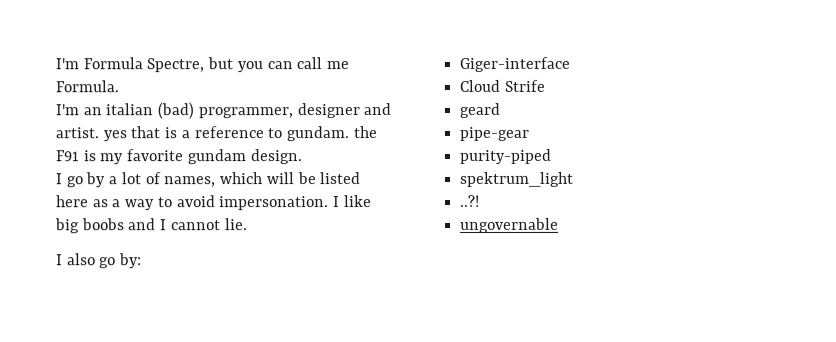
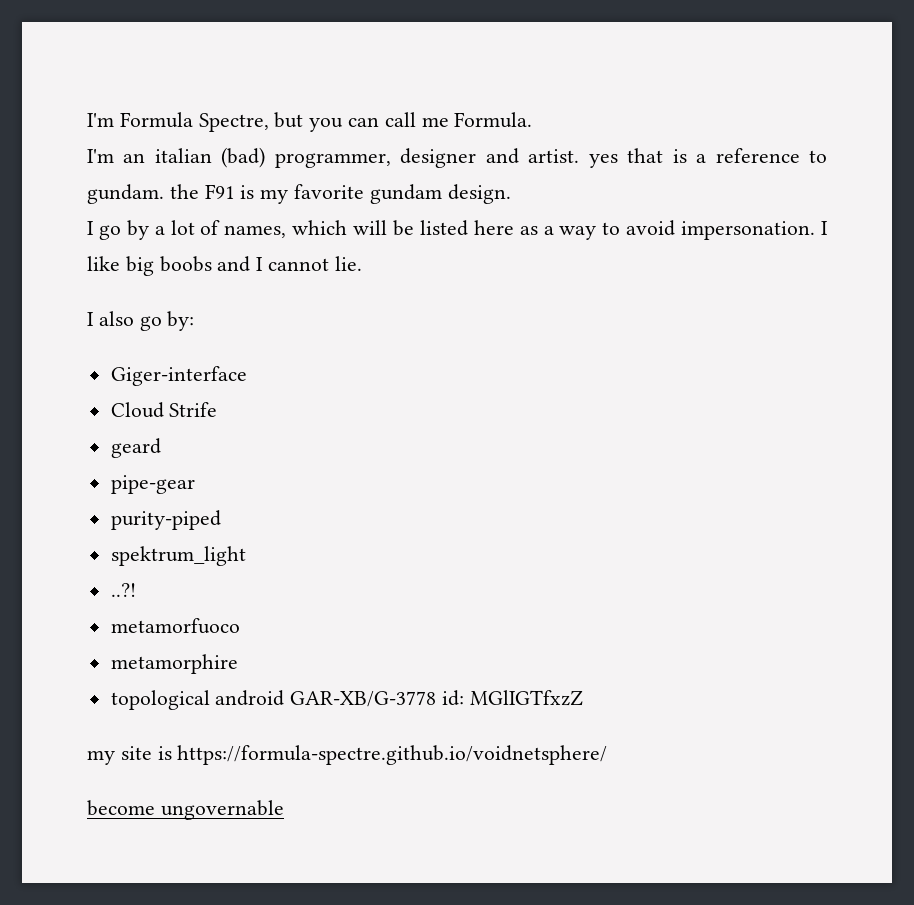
(481, 200) none -> [110,618,240,634] [110,654,238,674] [110,690,583,710] [87,745,608,765] [87,800,155,816] metamorfuoco // metamorphire // topological android GAR-XB/G-3778 id: MGlIGTfxzZ // my site is https://formula-spectre.github.io/voidnetsphere/ // become

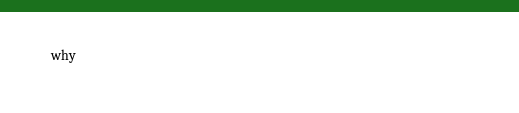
[87,112,533,132] [87,147,827,168] [87,184,511,204] [87,220,829,240] [87,256,362,276] [87,311,195,331] [110,366,247,386] [110,402,218,418] [110,438,161,458] [110,475,195,494] [110,510,221,530] [110,546,246,566] [110,583,136,597] [110,618,240,634] [110,654,238,674] [110,690,583,710] [87,745,608,765] [87,800,284,820] I'm Formula Spectre, but you can call me Formula. // I'm an italian (bad) programmer, designer and artist. yes that is a reference to gundam. the F91 is my favorite gundam design. // I go by a lot of names, which will be listed here as a way to avoid impersonation. I like big boobs and I cannot lie. // I also go by: // Giger-interface // Cloud Strife // geard // pipe-gear // purity-piped // spektrum_light // ..?! // metamorfuoco // metamorphire // topological android GAR-XB/G-3778 id: MGlIGTfxzZ // my site is https://formula-spectre.github.io/voidnetsphere/ // become ungovernable -> [50,49,76,63] why

